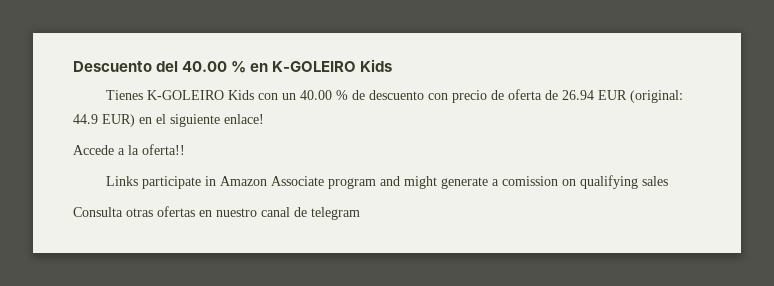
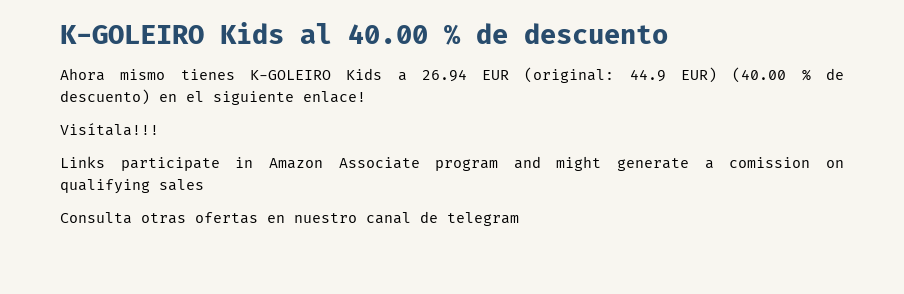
[73,59,393,73] [106,89,559,103] Descuento del 40.00 % en K-GOLEIRO Kids // Tienes K-GOLEIRO Kids con un 40.00 % de descuento con precio de oferta de -> [60,22,668,45] [60,68,407,81] K-GOLEIRO Kids al 40.00 % de descuento // Ahora mismo tienes K-GOLEIRO Kids a
(135, 120) none -> [732,67,844,83] [60,89,150,105] (40.00 % de descuento)
[73,144,185,155] Accede a la oferta!! -> [60,123,159,136] Visítala!!!

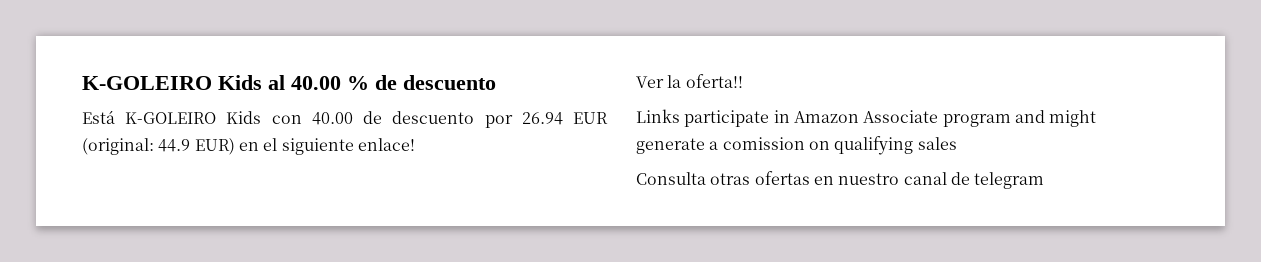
[60,68,407,81] Ahora mismo tienes K-GOLEIRO Kids a -> [82,110,513,128] Está K-GOLEIRO Kids con 40.00 de descuento por
[732,67,844,83] [60,89,150,105] (40.00 % de descuento) -> (235, 146) none
[60,123,159,136] Visítala!!! -> [636,74,743,88] Ver la oferta!!

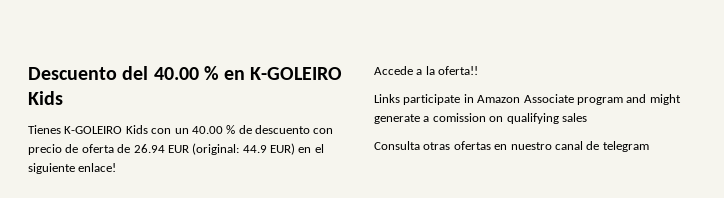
[82,75,496,90] [82,110,513,128] K-GOLEIRO Kids al 40.00 % de descuento // Está K-GOLEIRO Kids con 40.00 de descuento por -> [28,66,343,80] [28,91,63,105] [28,125,334,134] [28,144,131,155] Descuento del 40.00 % en K-GOLEIRO Kids // Tienes K-GOLEIRO Kids con un 40.00 % de descuento con precio de oferta de
[636,76,664,88] Ver -> [374,66,423,75] Accede a

